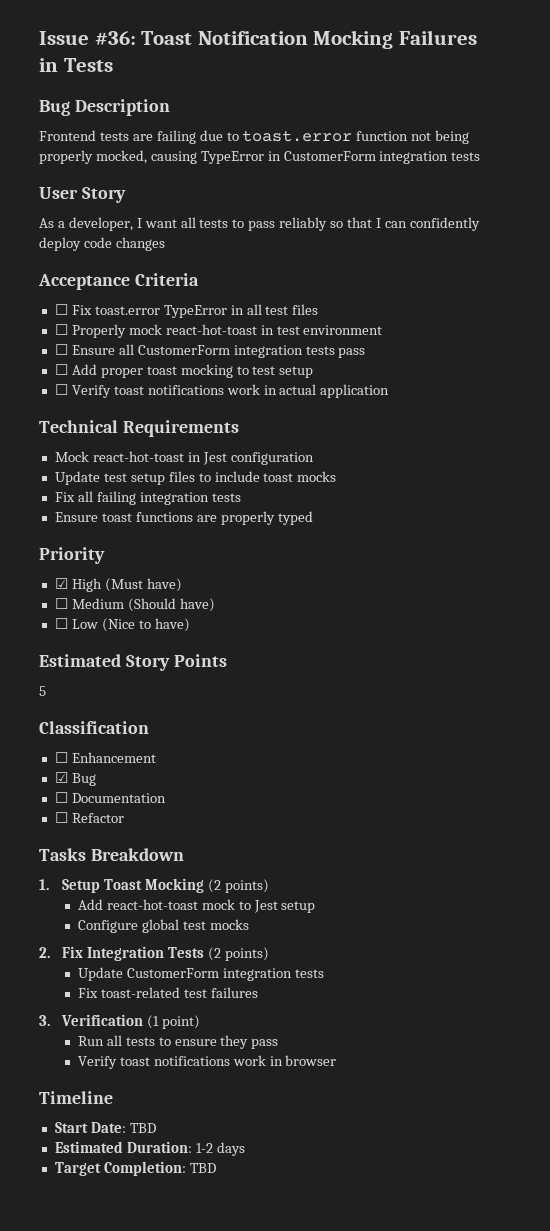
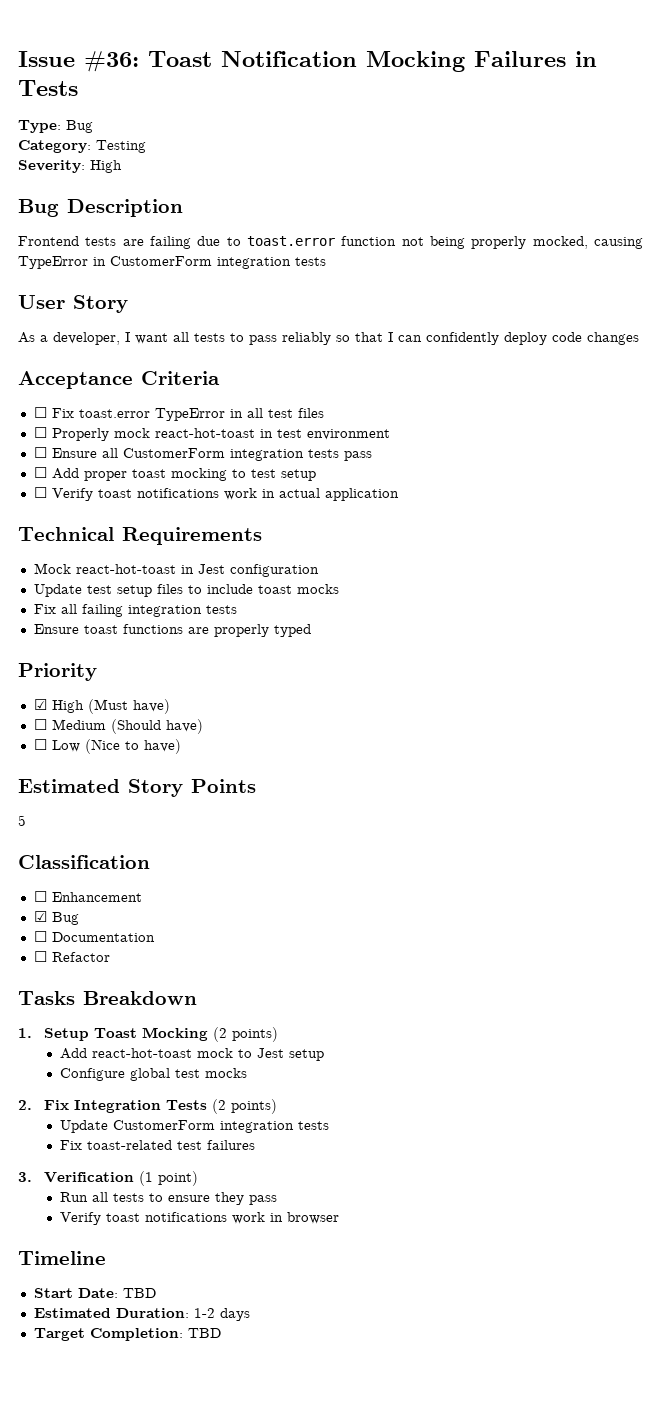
(113, 65) none -> [18,120,93,133] [18,140,146,153] [18,160,122,173] // Type: Bug // Category: Testing // Severity: High

